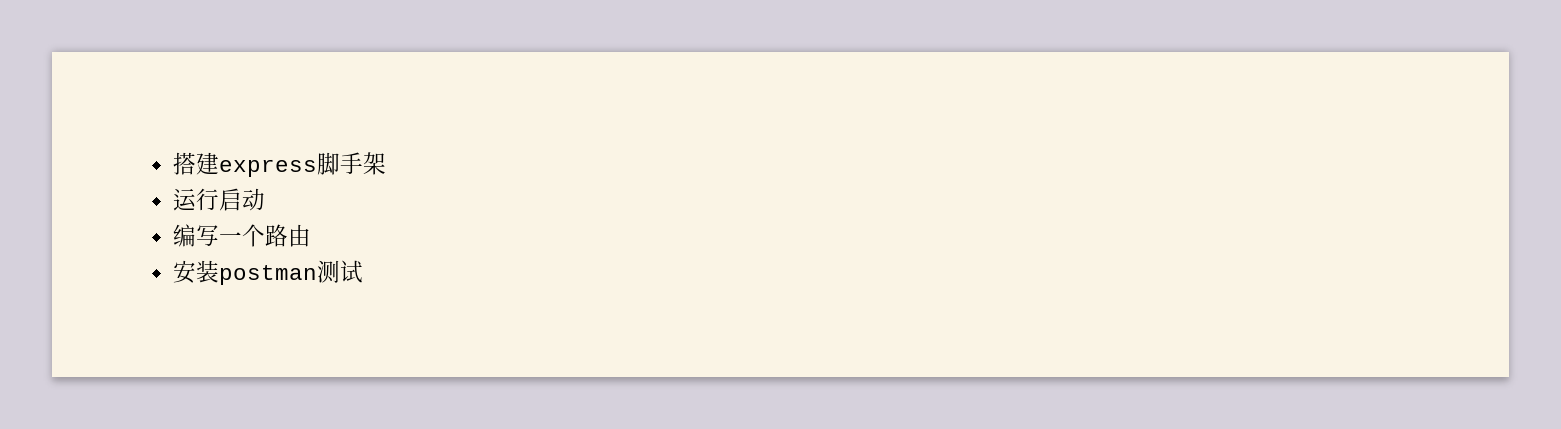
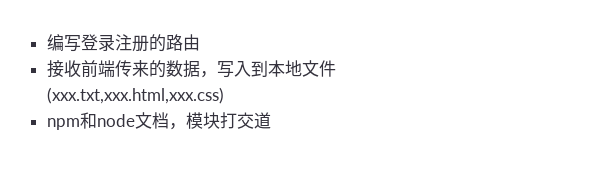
[172,152,386,177] [172,188,265,211] [172,224,311,247] [172,260,363,285] 搭建express脚手架 // 运行启动 // 编写一个路由 // 安装postman测试 -> [46,34,200,52] [46,60,336,78] [46,87,224,104] [46,112,271,130] 编写登录注册的路由 // 接收前端传来的数据，写入到本地文件(xxx.txt,xxx.html,xxx.css) // npm和node文档，模块打交道

